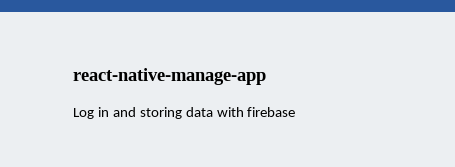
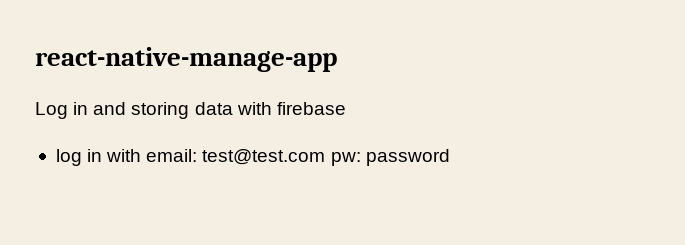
(296, 112) none -> [55,149,450,166] // log in with email: test@test.com pw: password

